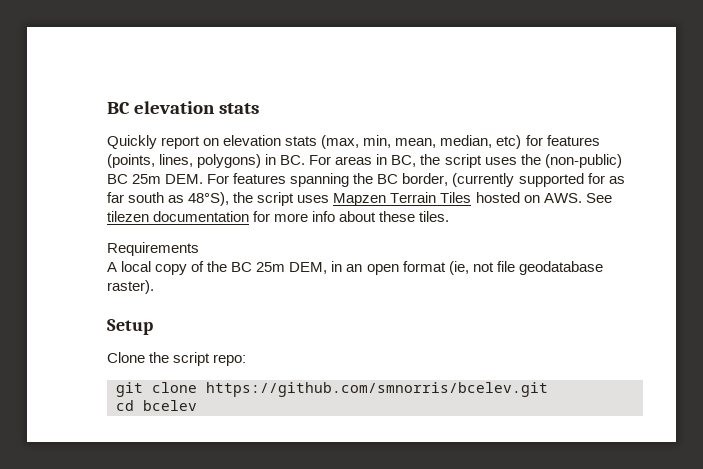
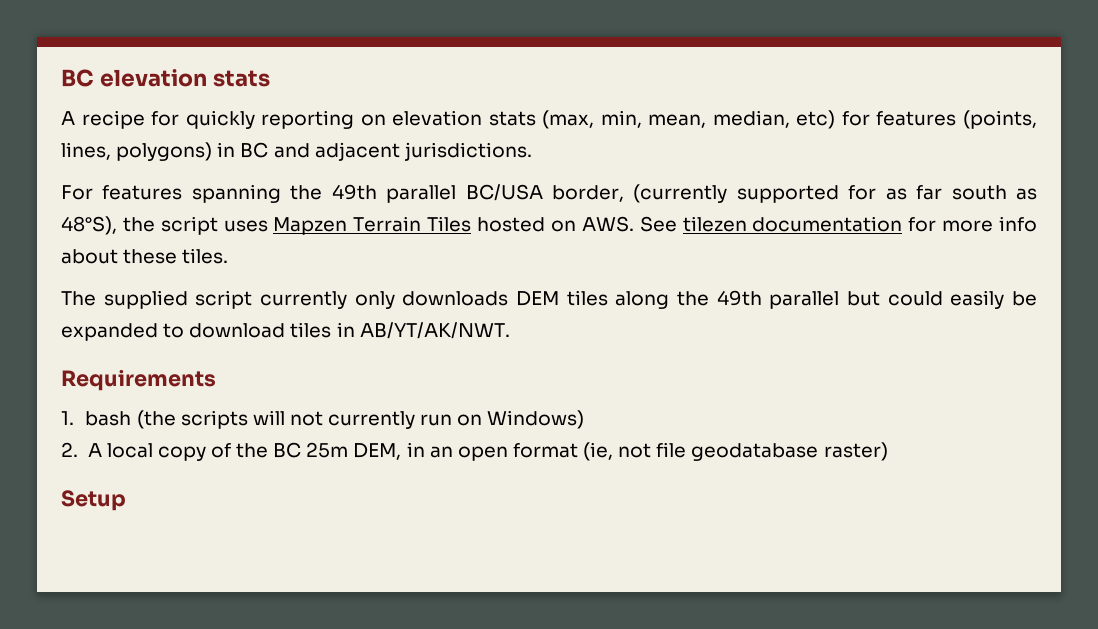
[107,135,201,149] Quickly report -> [61,110,355,129] A recipe for quickly reporting
[280,154,622,168] [107,174,204,184] BC. For areas in BC, the script uses the (non-public) BC 25m DEM. -> [240,142,532,161] BC and adjacent jurisdictions. //
[377,174,399,184] BC -> [331,184,543,203] 49th parallel BC/USA
[107,242,199,256] Requirements // -> [61,290,1037,309] [61,322,510,341] [61,369,216,391] [61,410,585,429] [61,442,78,457] The supplied script currently only downloads DEM tiles along the 49th parallel but could easily be expanded to download tiles in AB/YT/AK/NWT. // Requirements // 1. bash (the scripts will not currently run on Windows) // 2.
[107,280,154,294] raster). -> [823,442,888,461] raster)
[107,352,247,366] [116,382,548,397] [116,400,197,411] // Clone the script repo: // git clone https://github.com/smnorris/bcelev.git // cd bcelev -> (126, 500) none

